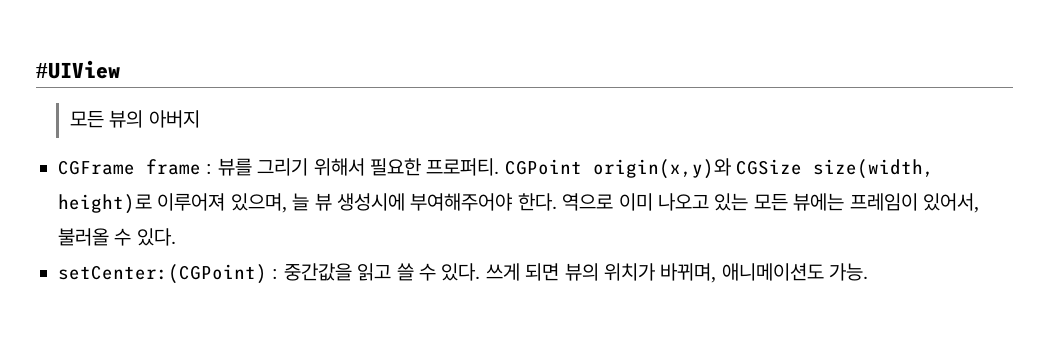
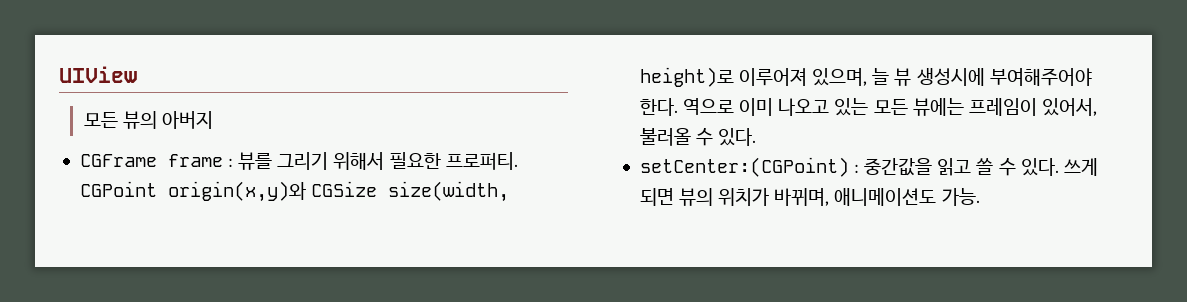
[36,60,120,79] #UIView -> [59,66,137,83] UIView

